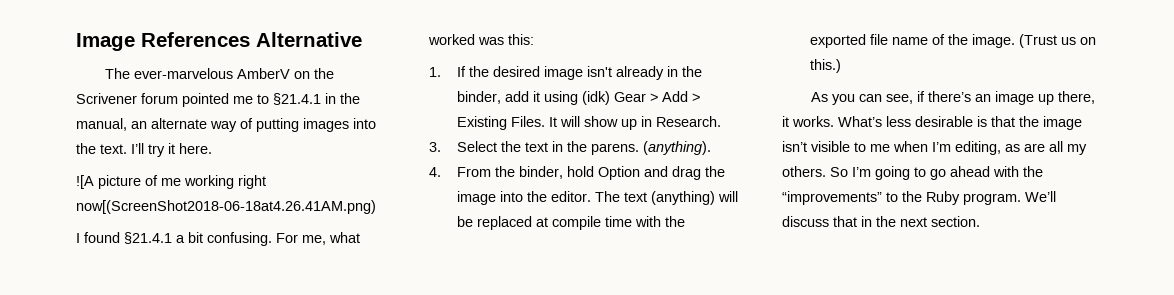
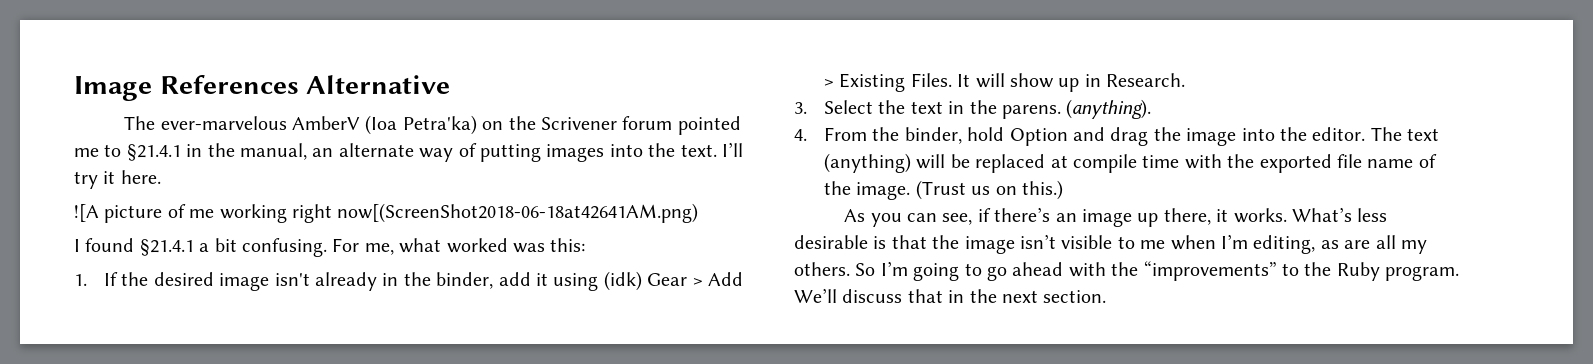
(291, 73) none -> [365,115,477,135] (Ioa Petra'ka)
[76,200,376,214] now[(ScreenShot2018-06-18at4.26.41AM.png) -> [337,203,699,223] now[(ScreenShot2018-06-18at42641AM.png)

